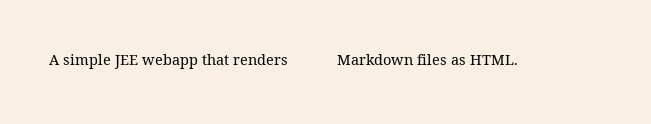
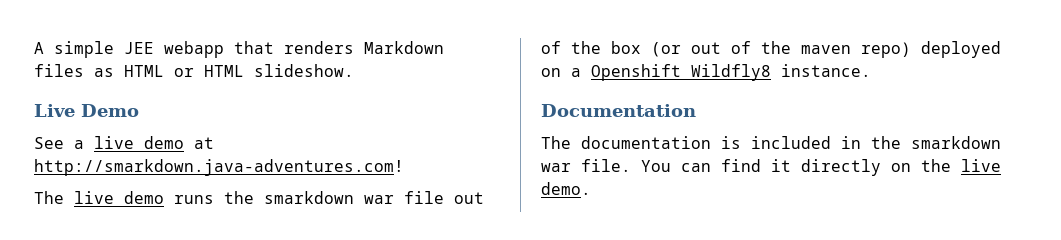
[470,55,518,65] HTML. -> [124,64,354,77] [34,104,139,117] [34,136,214,149] [34,159,404,176] [34,191,484,204] [541,41,1001,58] [541,64,871,81] [541,104,696,117] [541,136,1001,149] [541,159,1001,176] [541,182,591,195] HTML or HTML slideshow. // Live Demo // See a live demo at http://smarkdown.java-adventures.com! // The live demo runs the smarkdown war file out of the box (or out of the maven repo) deployed on a Openshift Wildfly8 instance. // Documentation // The documentation is included in the smarkdown war file. You can find it directly on the live demo.

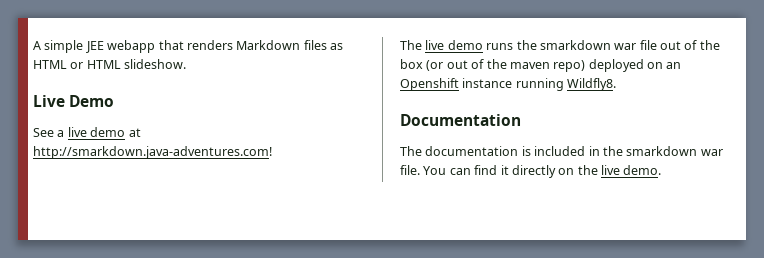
[571,64,871,81] a Openshift Wildfly8 instance. -> [666,62,682,69] [400,78,617,91] an Openshift instance running Wildfly8.

